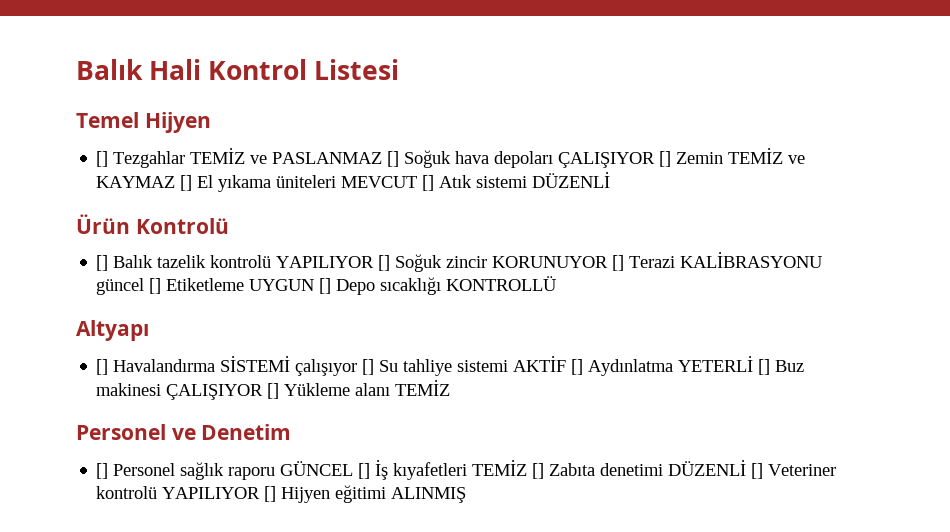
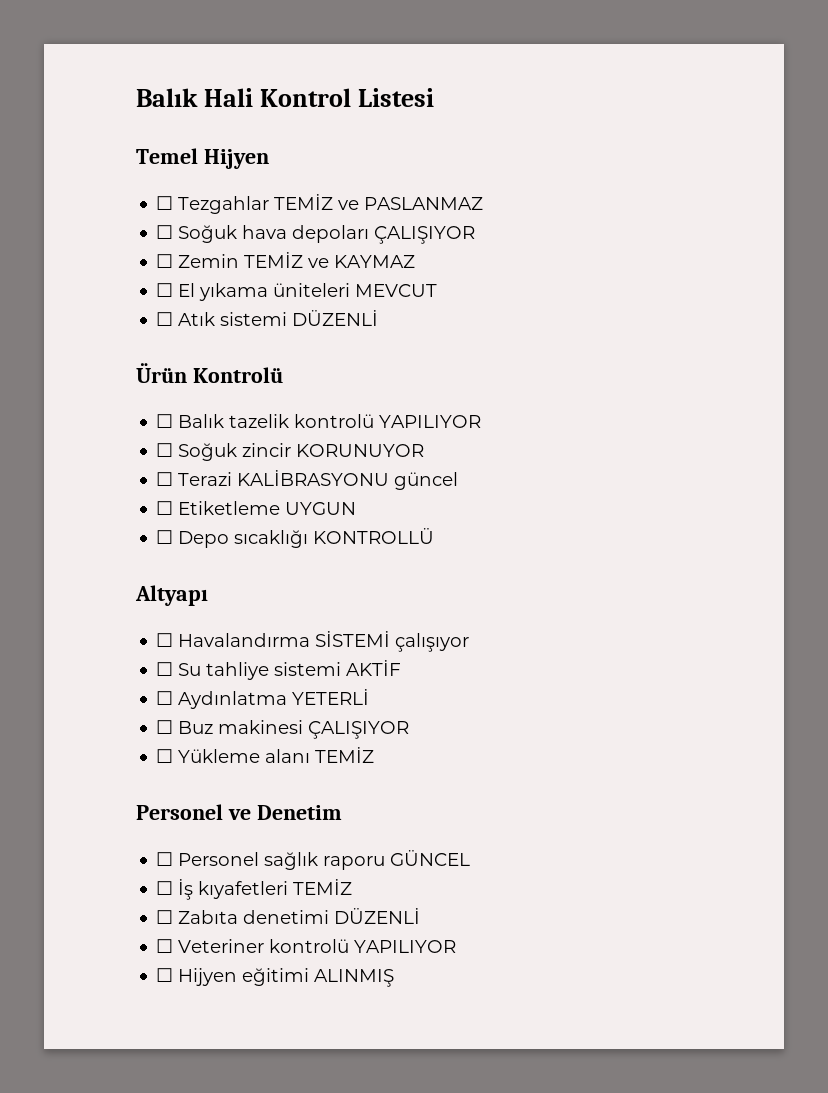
[96,151,109,167] [] -> [156,196,174,210] ☐
[387,151,400,167] [] -> [156,225,174,239] // ☐
[659,151,672,167] [] -> [156,254,174,268] // ☐
[180,175,193,191] [] -> [156,283,174,297] // ☐
[422,175,435,191] [] -> [156,312,174,326] // ☐
[96,255,109,271] [] -> [156,414,174,428] ☐
[378,255,391,271] [] -> [156,443,174,457] // ☐
[612,255,625,271] [] -> [156,472,174,486] // ☐
[149,278,162,294] [] -> [156,501,174,515] // ☐
[319,278,332,294] [] -> [156,530,174,544] // ☐
[96,359,109,375] [] -> [156,633,174,647] ☐
[362,359,375,375] [] -> [156,662,174,676] // ☐
[571,359,584,375] [] -> [156,691,174,705] // ☐
[758,359,771,375] [] -> [156,720,174,734] // ☐
[267,383,280,399] [] -> [156,749,174,763] // ☐
[96,463,109,479] [] -> [156,852,174,866] ☐
[358,463,371,479] [] -> [156,881,174,895] // ☐
[532,463,545,479] [] -> [156,910,174,924] // ☐
[751,463,764,479] [] -> [156,939,174,953] // ☐
[264,486,277,502] [] -> [156,968,174,982] // ☐

